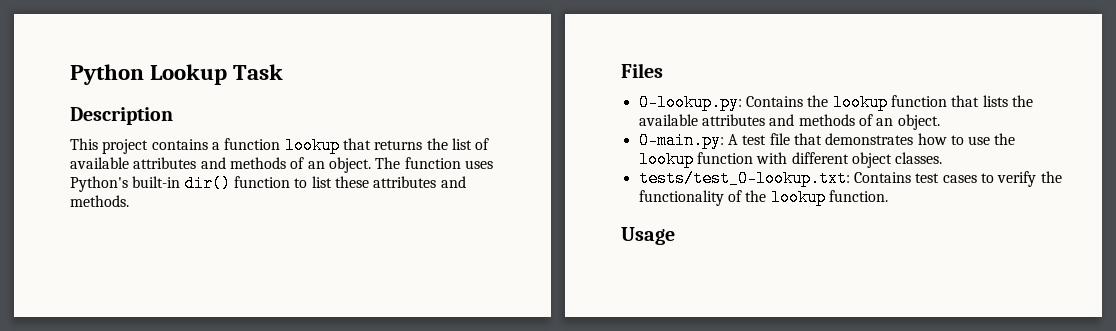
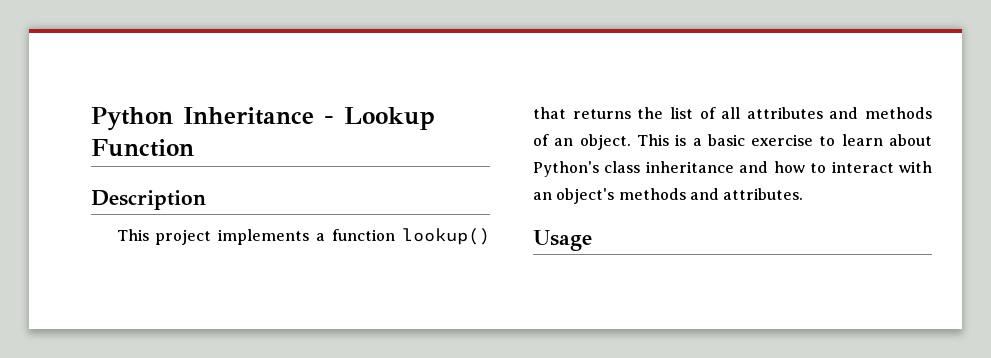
[150,64,284,85] Lookup Task -> [183,107,435,130] [91,139,194,157] Inheritance - Lookup Function
[151,139,208,150] contains -> [218,229,310,245] implements
[284,137,340,154] lookup -> [402,228,491,245] lookup()
[70,157,493,173] [70,175,466,192] [70,195,129,207] [621,63,663,78] [638,94,1033,111] [638,114,940,130] [638,132,1016,149] [638,151,943,168] [638,170,1062,187] [638,189,888,206] available attributes and methods of an object. The function uses Python's built-in dir() function to list these attributes and methods. // Files // 0-lookup.py: Contains the lookup function that lists the available attributes and methods of an object. // 0-main.py: A test file that demonstrates how to use the lookup function with different object classes. // tests/test_0-lookup.txt: Contains test cases to verify the functionality of the lookup function. -> [721,107,932,119] [533,134,932,150] [533,161,932,177] [533,188,804,204] all attributes and methods of an object. This is a basic exercise to learn about Python's class inheritance and how to interact with an object's methods and attributes.

